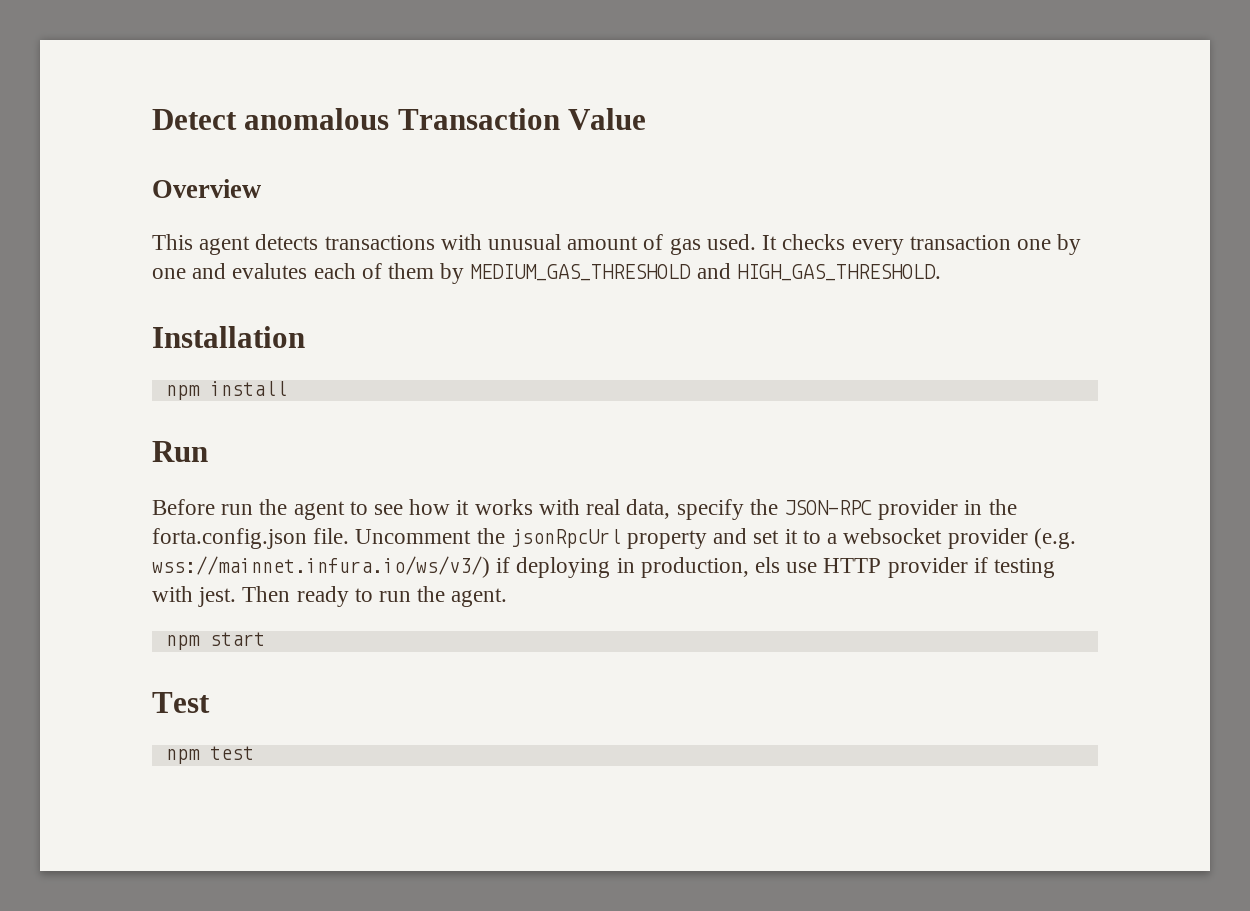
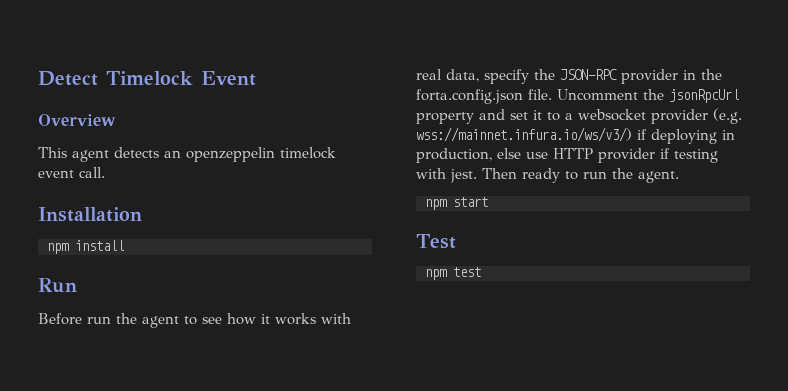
[244,108,647,130] anomalous Transaction Value -> [106,71,256,86] Timelock Event
[324,234,1082,255] [152,263,941,284] transactions with unusual amount of gas used. It checks every transaction one by one and evalutes each of them by MEDIUM_GAS_THRESHOLD and HIGH_GAS_THRESHOLD. -> [164,147,336,162] [38,167,105,178] an openzeppelin timelock event call.
[755,557,781,573] els -> [497,148,521,159] else

